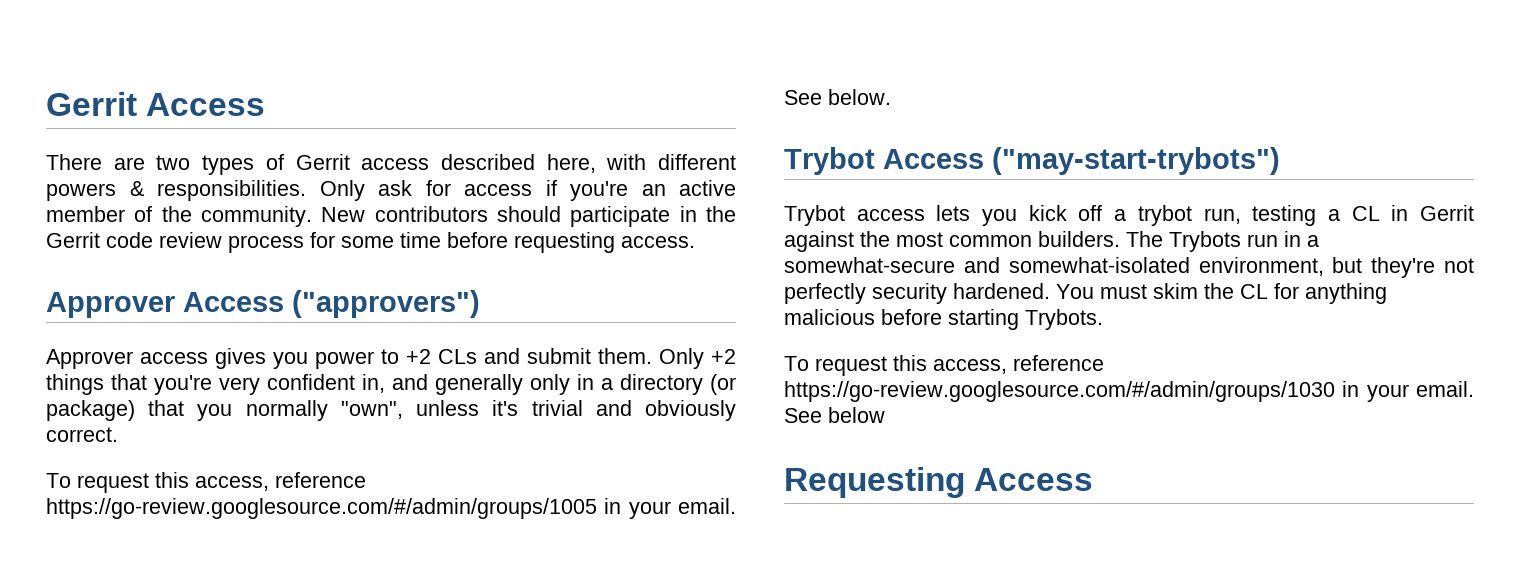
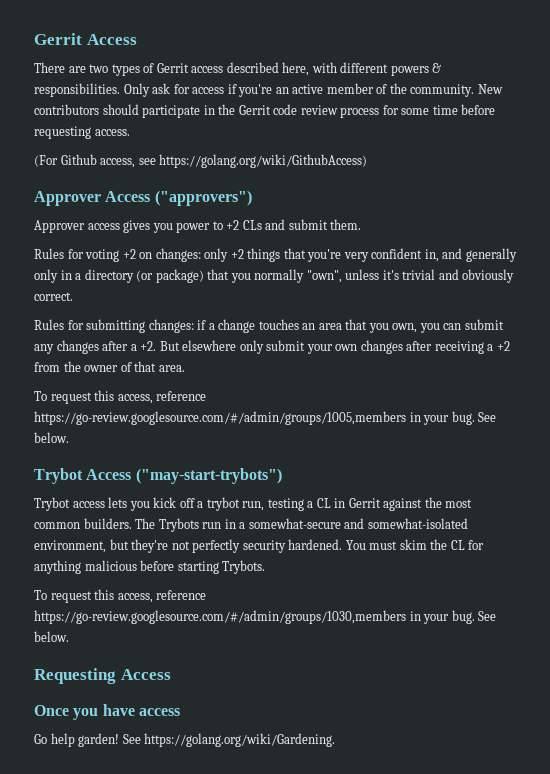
(695, 242) none -> [34,154,368,168] // (For Github access, see https://golang.org/wiki/GithubAccess)
[659,348,704,369] Only -> [34,248,229,262] // Rules for voting +2 on changes: only
[46,472,366,493] [46,498,737,519] // To request this access, reference https://go-review.googlesource.com/#/admin/groups/1005 in your email. -> [34,319,504,333] [34,340,510,354] [34,361,185,372] [34,390,207,404] [34,411,475,425] // Rules for submitting changes: if a change touches an area that you own, you can submit any changes after a +2. But elsewhere only submit your own changes after receiving a +2 from the owner of that area. // To request this access, reference https://go-review.googlesource.com/#/admin/groups/1005,members in your bug.
[784,381,1474,402] [784,407,885,423] https://go-review.googlesource.com/#/admin/groups/1030 in your email. See below -> [34,610,497,624] [34,631,69,642] https://go-review.googlesource.com/#/admin/groups/1030,members in your bug. See below.
(1094, 479) none -> [34,704,180,720] [34,733,336,747] // Once you have access // Go help garden! See https://golang.org/wiki/Gardening.

